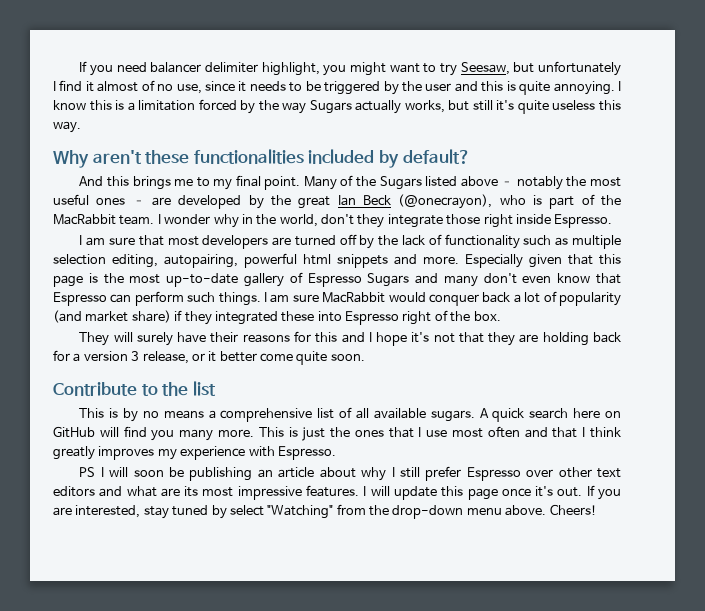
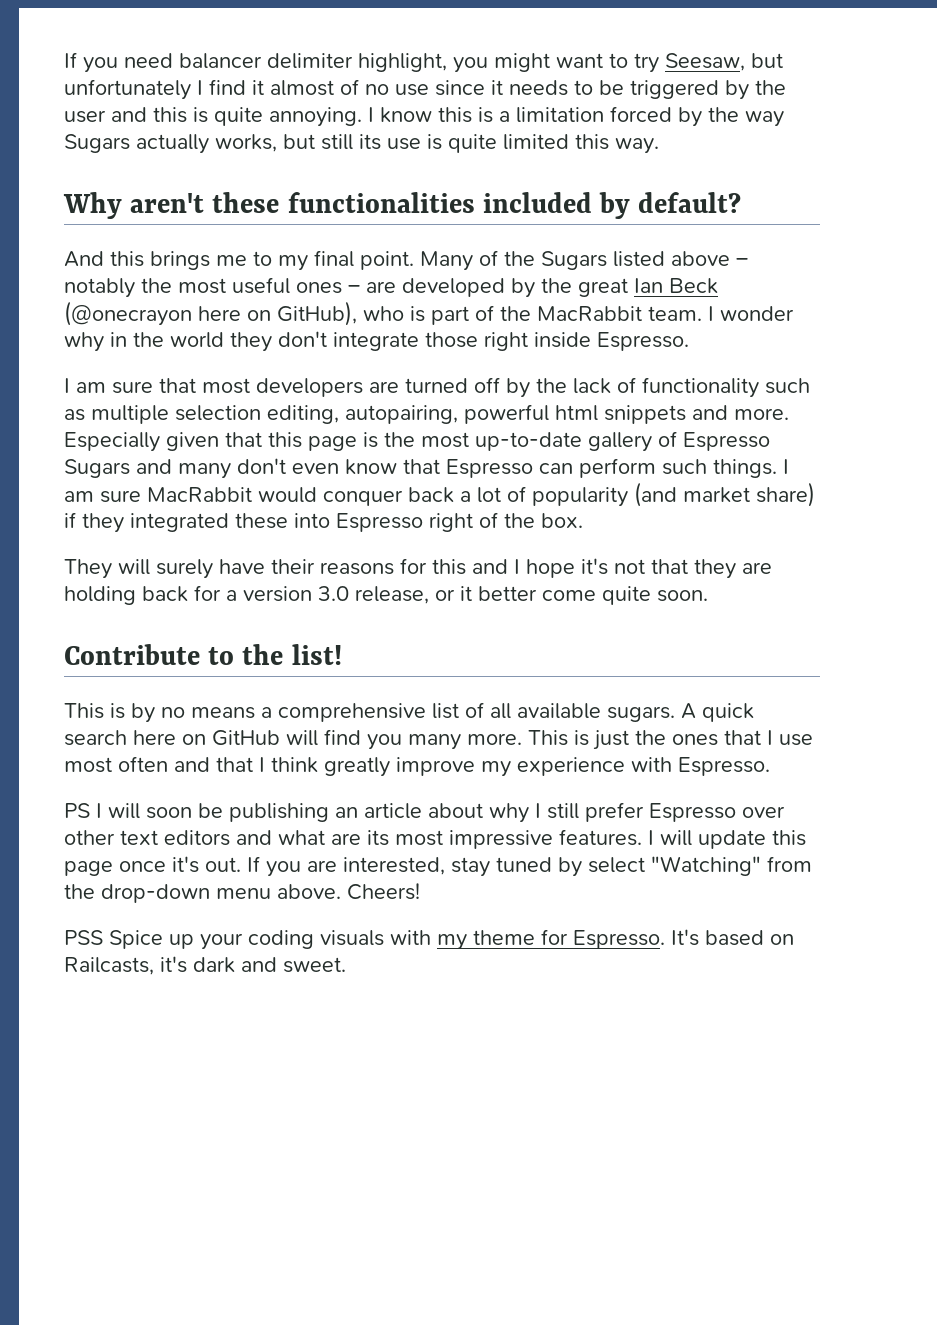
[176,84,202,94] use, -> [395,84,429,96] use
[496,100,596,114] it's quite useless -> [359,134,569,153] its use is quite limited
[398,194,493,209] (@onecrayon), -> [64,301,357,326] (@onecrayon here on GitHub),
[279,214,385,228] world, don't they -> [170,331,327,352] world they don't
[131,351,140,361] 3 -> [318,586,349,601] 3.0
[192,381,216,396] list -> [291,644,342,665] list!
[98,446,155,460] improves -> [396,757,475,776] improve
(597, 509) none -> [64,929,794,950] [64,956,346,975] // PSS Spice up your coding visuals with my theme for Espresso. It's based on Railcasts, it's dark and sweet.

